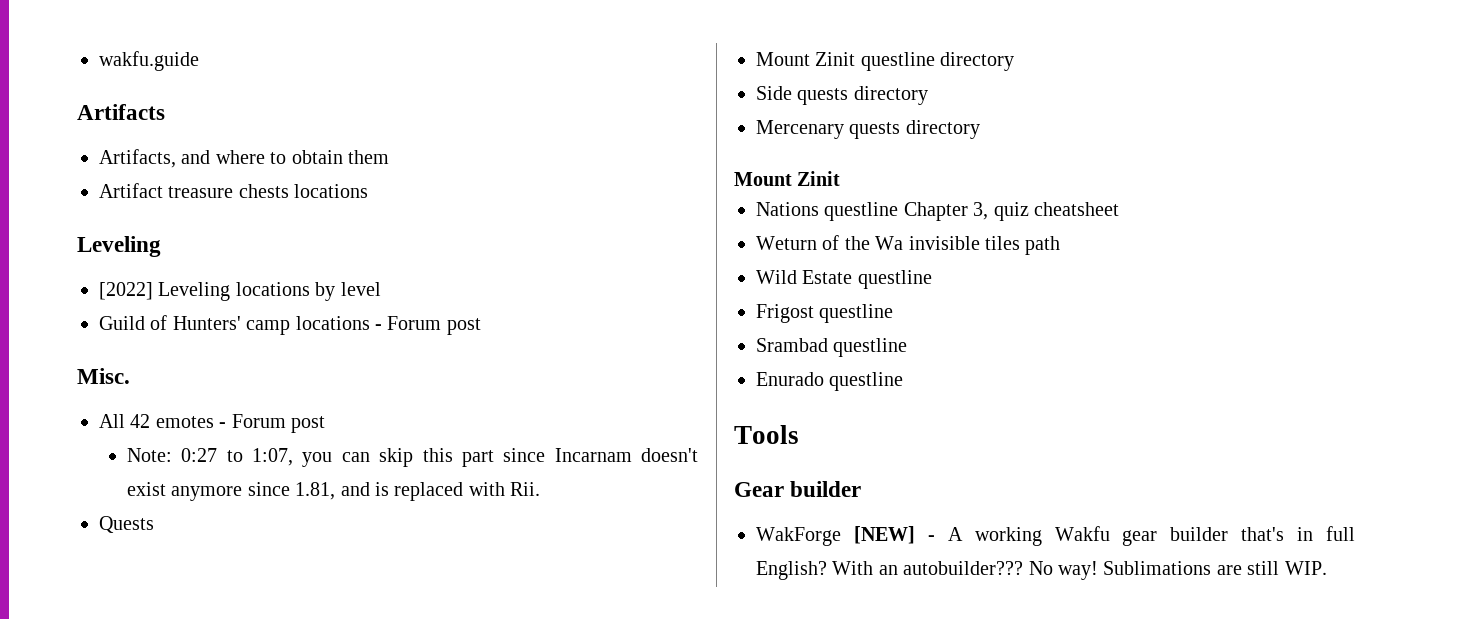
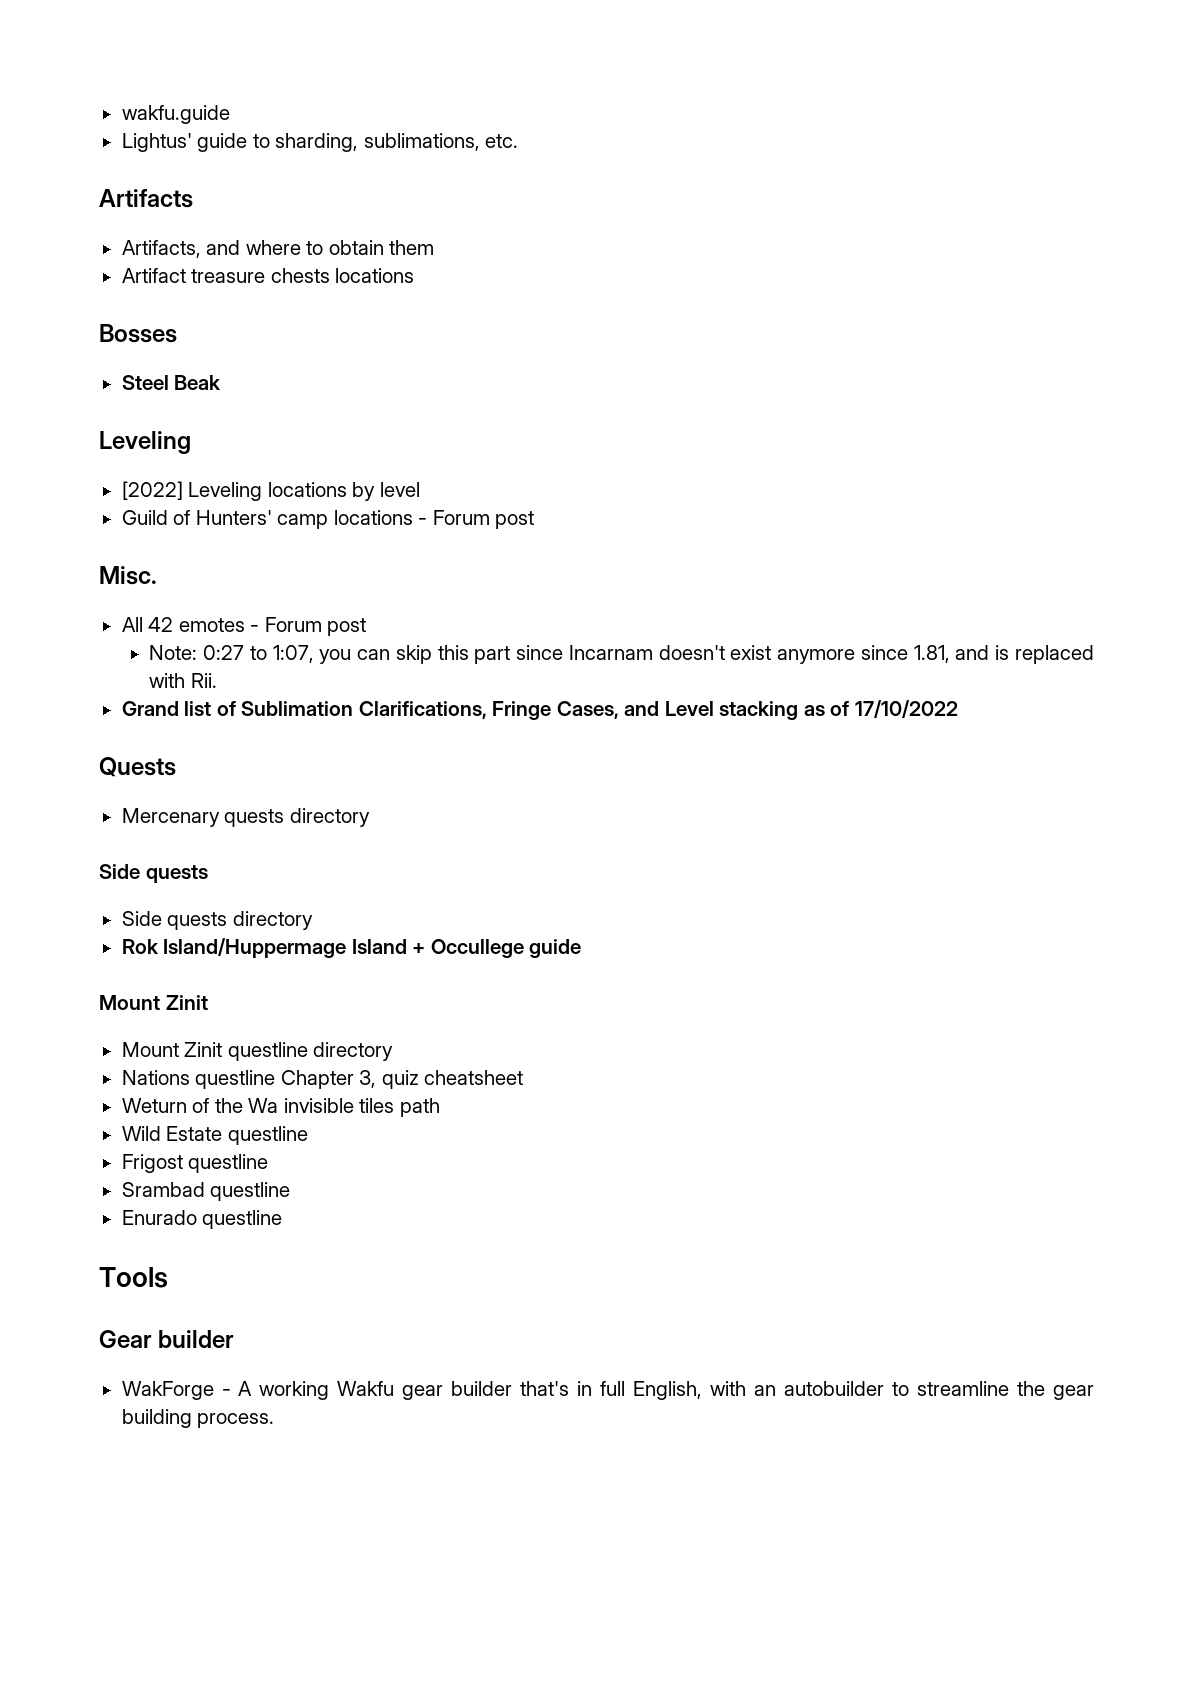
(199, 61) none -> [121,133,519,152] // Lightus' guide to sharding, sublimations, etc.
(369, 191) none -> [99,324,177,343] [121,375,222,390] // Bosses // Steel Beak
[99,516,154,533] [756,52,1015,71] [756,86,928,105] [756,120,980,139] [734,171,841,186] Quests // Mount Zinit questline directory // Side quests directory // Mercenary quests directory // Mount Zinit -> [121,700,958,720] [99,757,176,777] [121,808,370,827] [99,864,208,883] [121,911,313,930] [121,938,582,958] [99,995,208,1010] [121,1042,394,1061] Grand list of Sublimation Clarifications, Fringe Cases, and Level stacking as of 17/10/2022 // Quests // Mercenary quests directory // Side quests // Side quests directory // Rok Island/Huppermage Island + Occullege guide // Mount Zinit // Mount Zinit questline directory
[853,526,915,544] [NEW] -> (214, 1390) none
[756,561,1327,580] English? With an autobuilder??? No way! Sublimations are still WIP. -> [633,1381,1095,1400] [121,1409,275,1428] English, with an autobuilder to streamline the gear building process.

